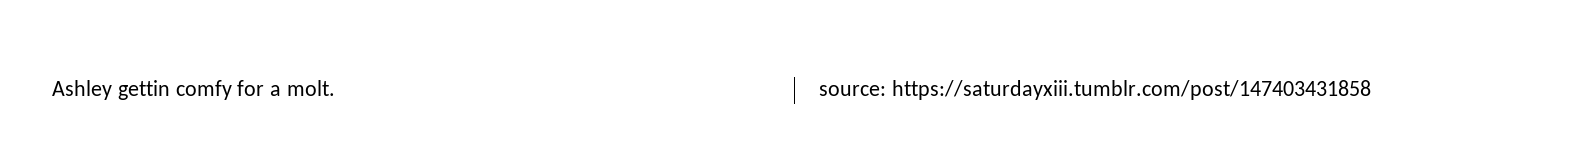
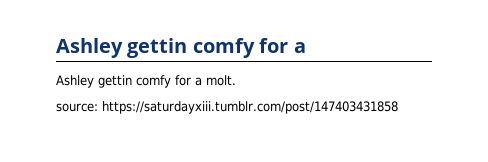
[52,80,282,100] Ashley gettin comfy for a -> [56,38,306,58] [56,75,202,88] Ashley gettin comfy for a // Ashley gettin comfy for a

